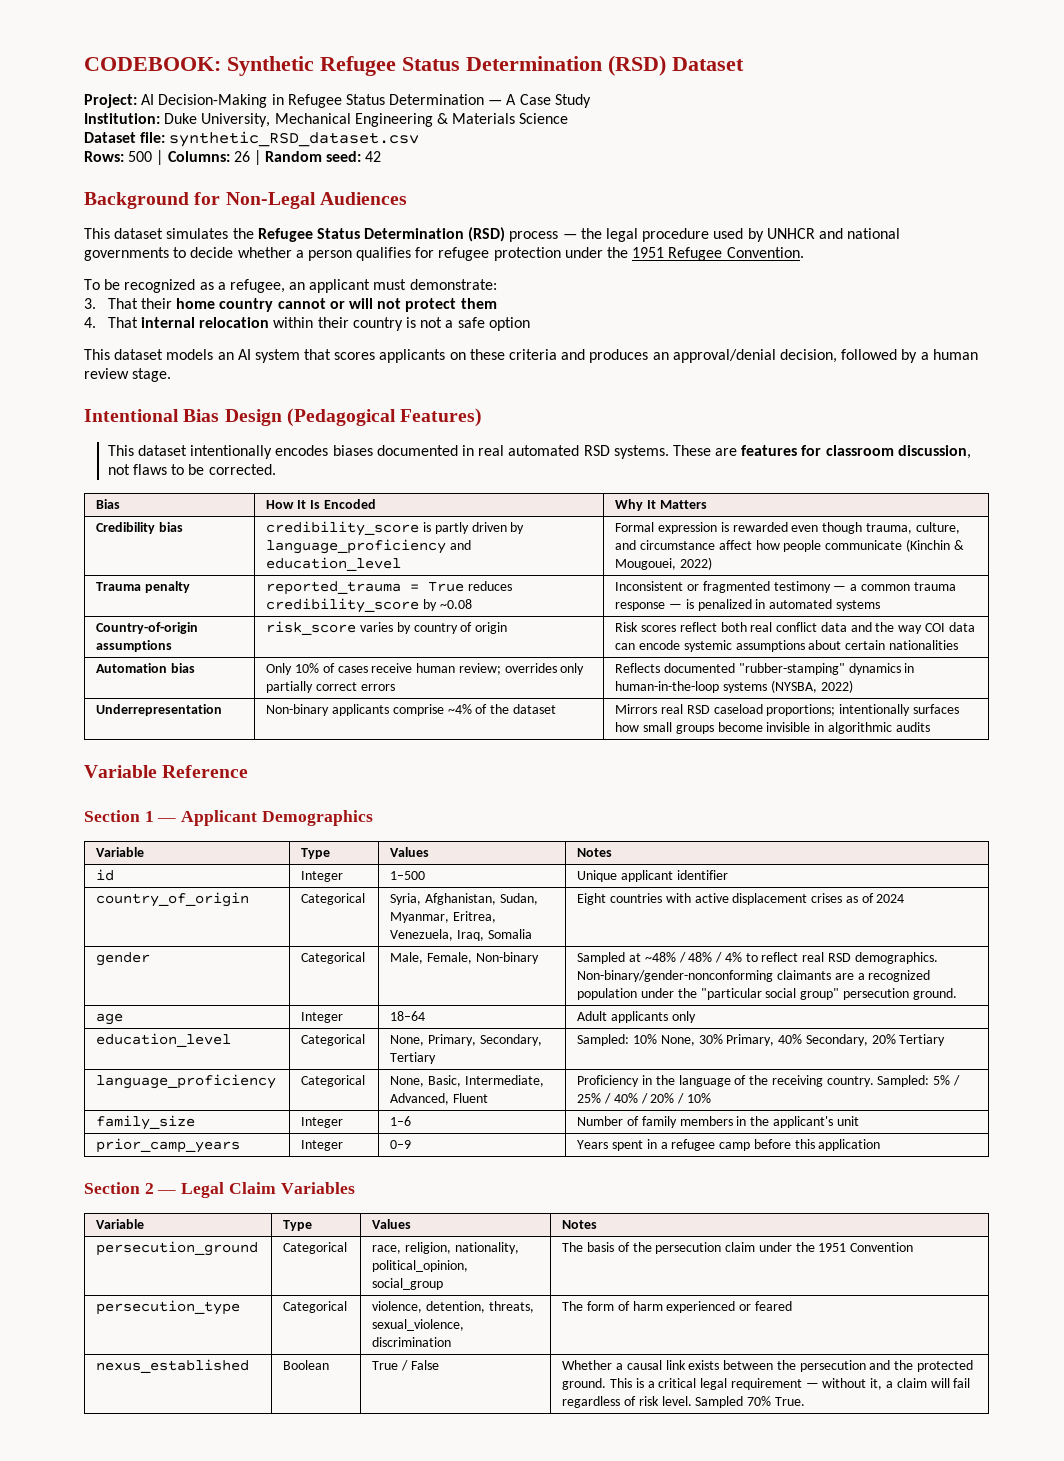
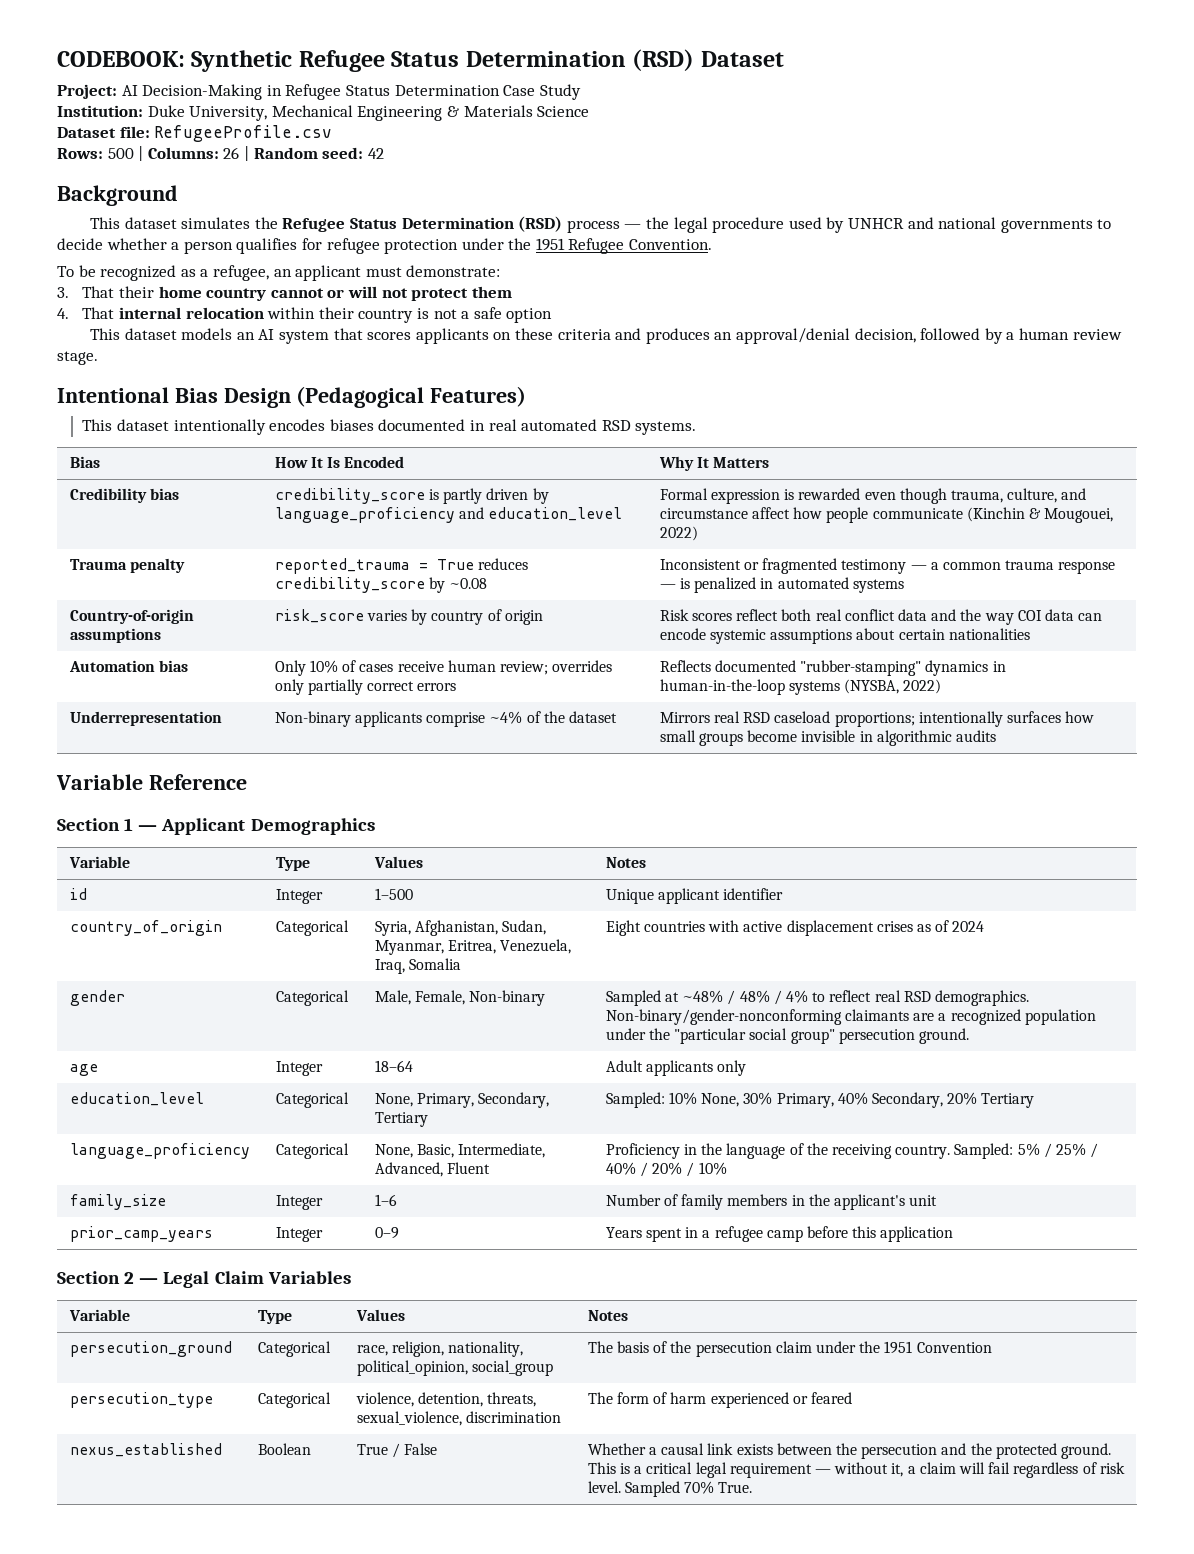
[488,94,517,105] — A -> (500, 90) none
[169,131,420,147] synthetic_RSD_dataset.csv -> [154,125,333,142] RefugeeProfile.csv
[194,192,407,209] for Non-Legal Audiences -> (178, 195) none
[672,445,971,459] [107,464,276,475] These are features for classroom discussion, not flaws to be corrected. -> (697, 428) none

